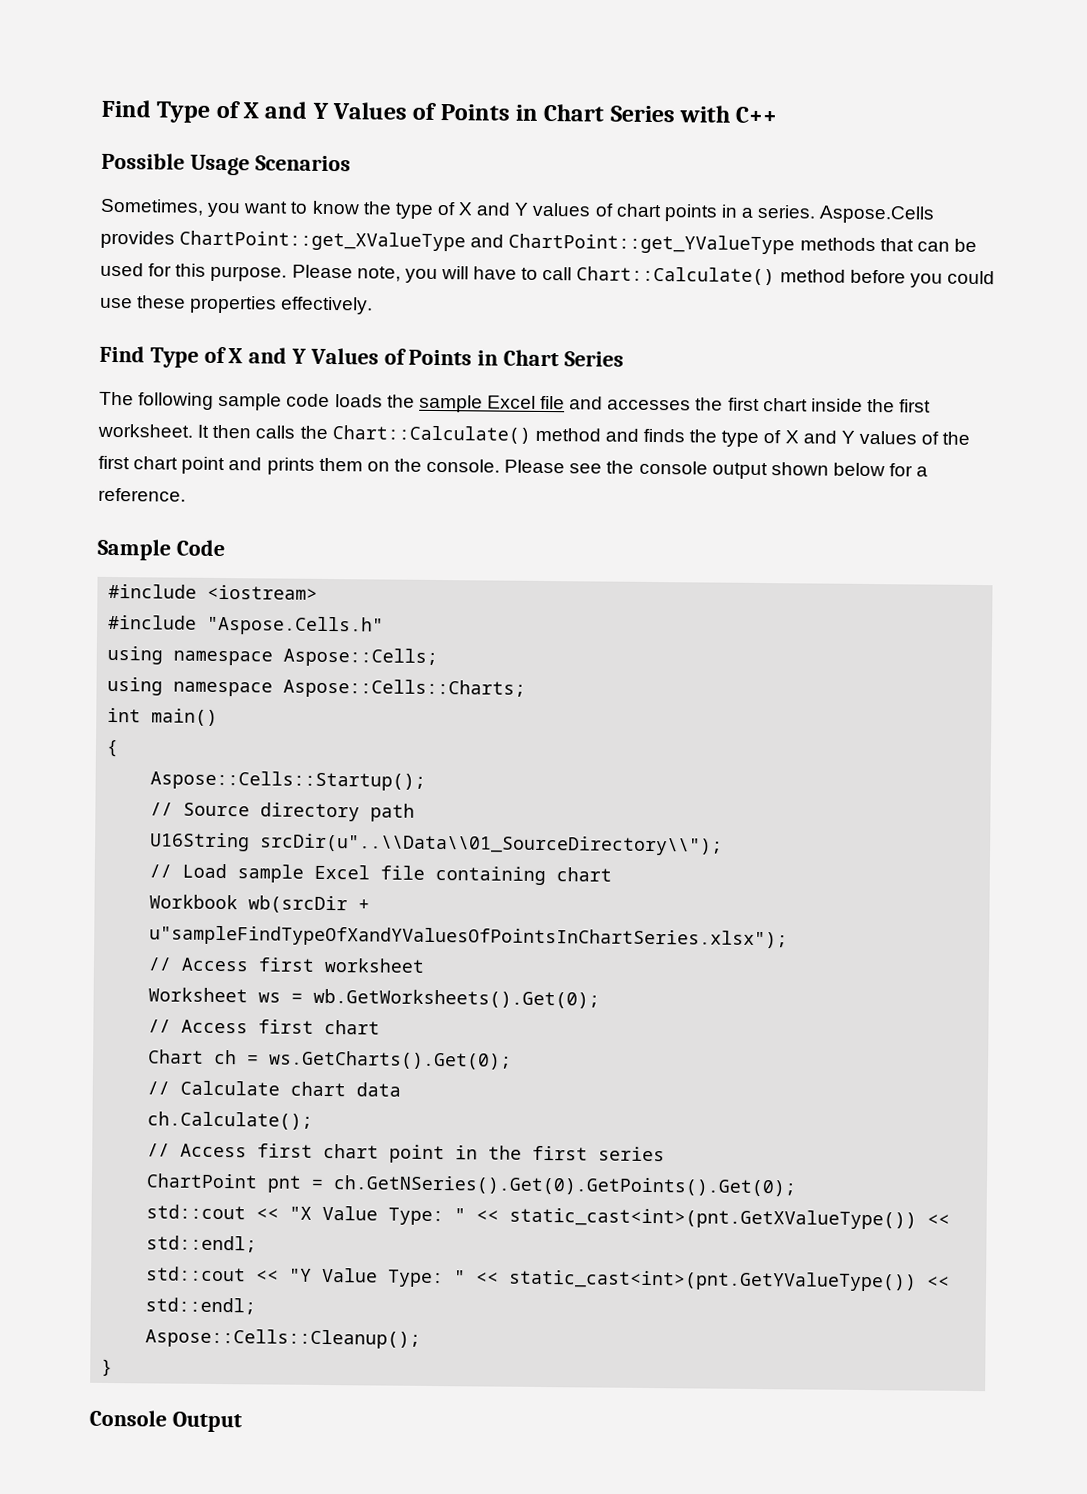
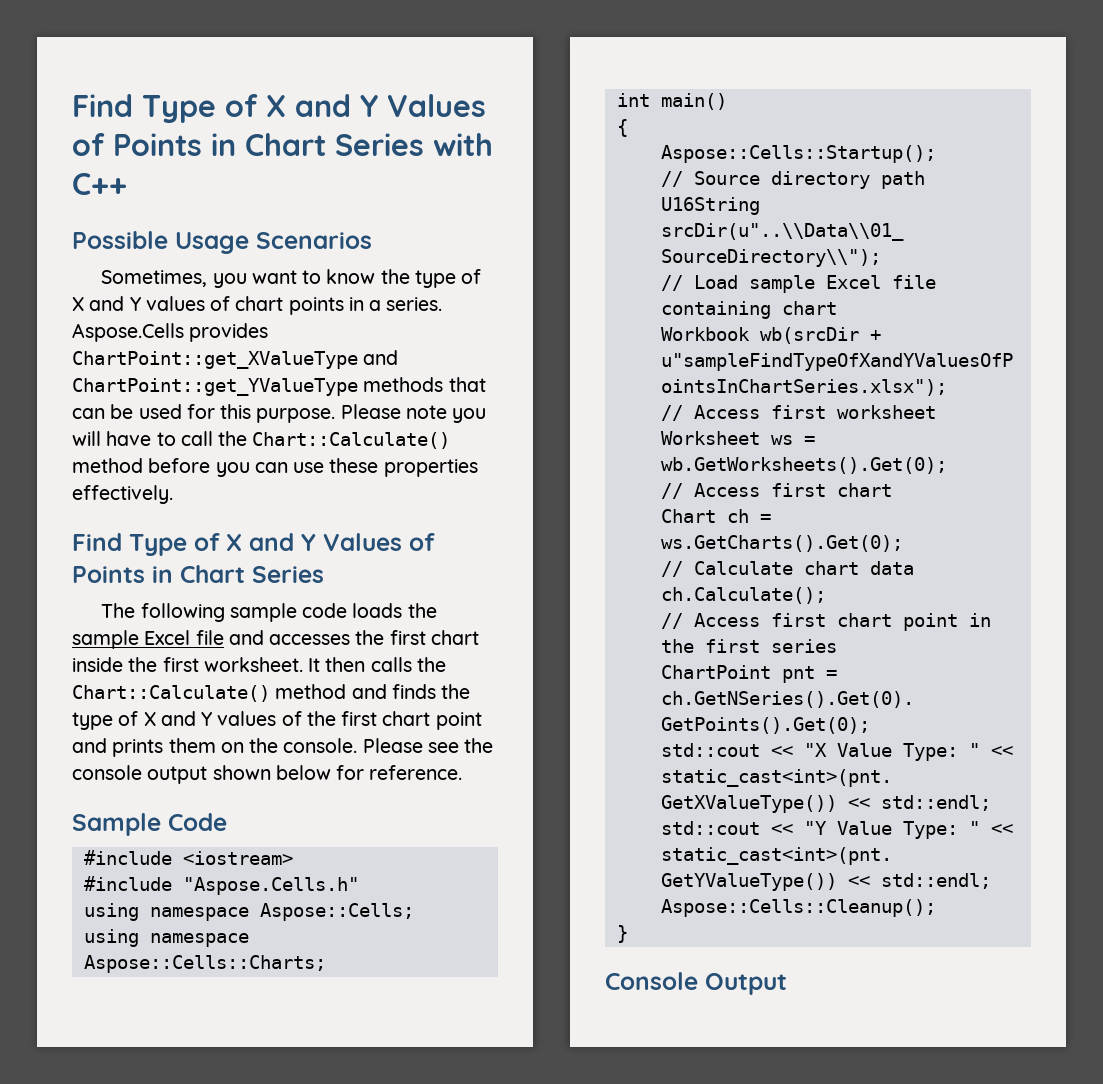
[356,266,401,282] note, -> [405,405,447,419] note
(573, 273) none -> [218,431,248,446] the
[946,270,995,285] could -> [254,462,288,473] can
[916,466,929,477] a -> (365, 772) none

